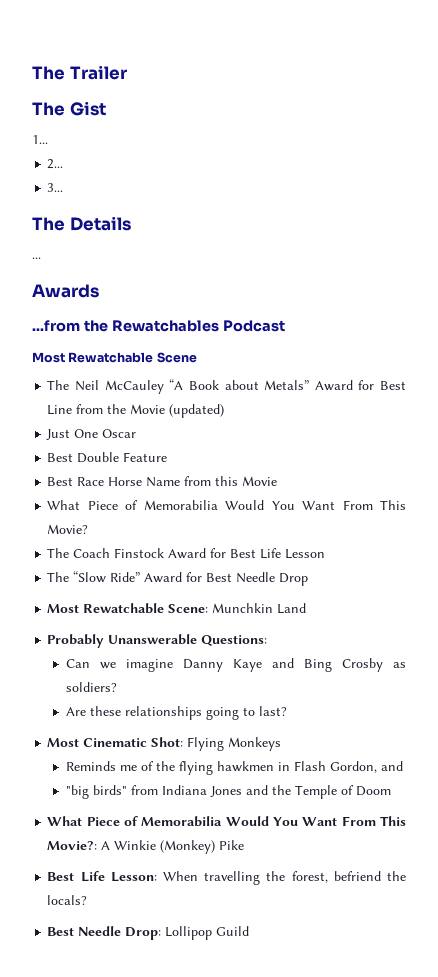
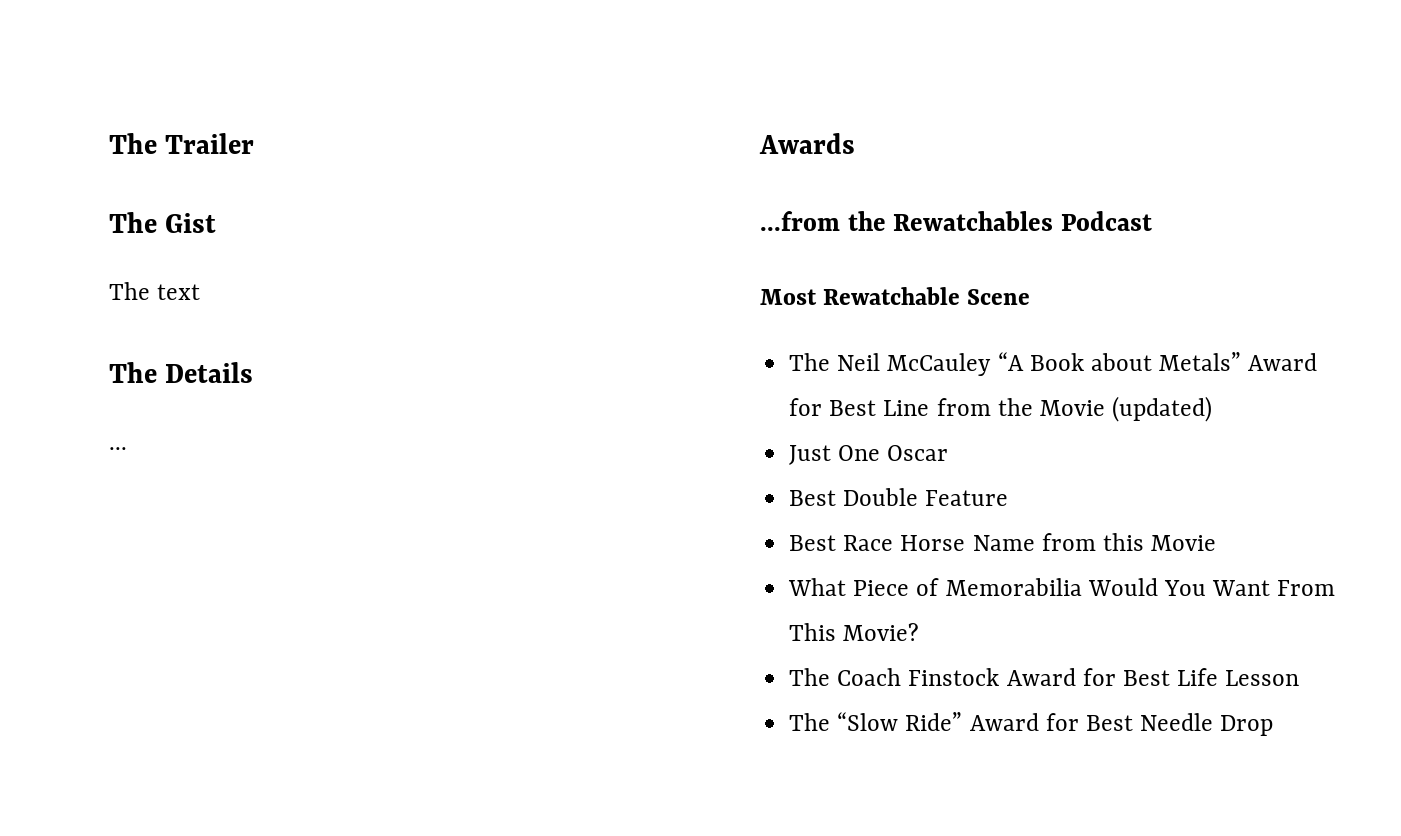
[32,135,48,144] [47,159,64,169] [47,183,64,192] 1... // 2... // 3... -> [109,282,201,300] The text
[47,603,307,614] [47,634,268,648] [65,658,406,672] [65,682,117,692] [65,706,287,720] [47,737,282,751] [65,761,403,775] [65,785,391,799] [47,816,406,827] [47,840,245,854] [47,871,406,885] [47,895,88,905] [47,926,250,940] // Most Rewatchable Scene: Munchkin Land // Probably Unanswerable Questions: // Can we imagine Danny Kaye and Bing Crosby as soldiers? // Are these relationships going to last? // Most Cinematic Shot: Flying Monkeys // Reminds me of the flying hawkmen in Flash Gordon, and // "big birds" from Indiana Jones and the Temple of Doom // What Piece of Memorabilia Would You Want From This Movie?: A Winkie (Monkey) Pike // Best Life Lesson: When travelling the forest, befriend the locals? // Best Needle Drop: Lollipop Guild -> (1274, 725) none

